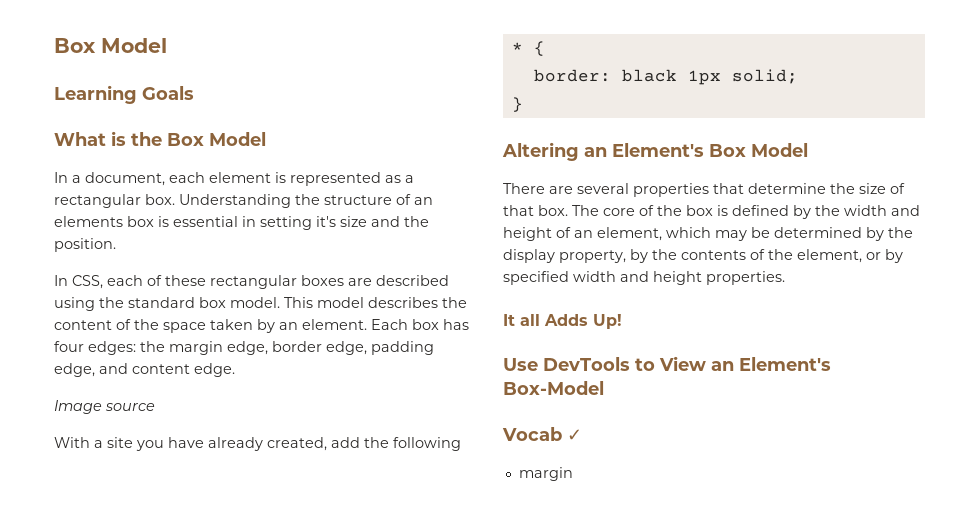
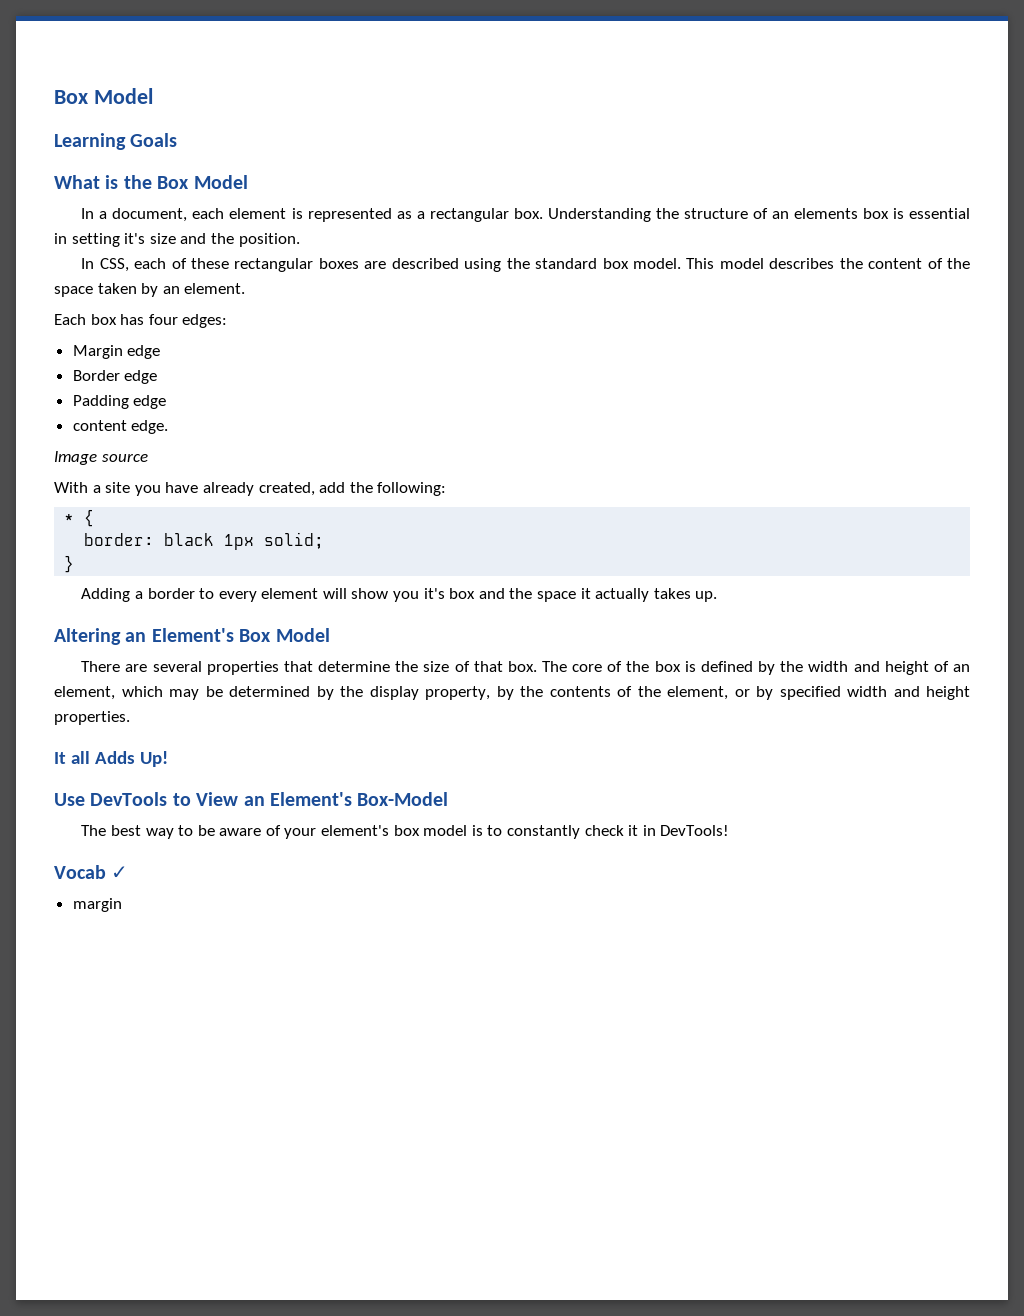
(367, 324) none -> (246, 288) //
[140,341,434,355] [54,363,128,377] the margin edge, border edge, padding edge, and -> [72,345,161,359] [72,370,158,384] [72,395,167,409] // Margin edge // Border edge // Padding edge //
[393,437,461,451] following -> [377,482,447,496] following:
(523, 104) none -> [81,588,718,602] // Adding a border to every element will show you it's box and the space it actually takes up.
(604, 388) none -> [81,825,730,839] // The best way to be aware of your element's box model is to constantly check it in DevTools!

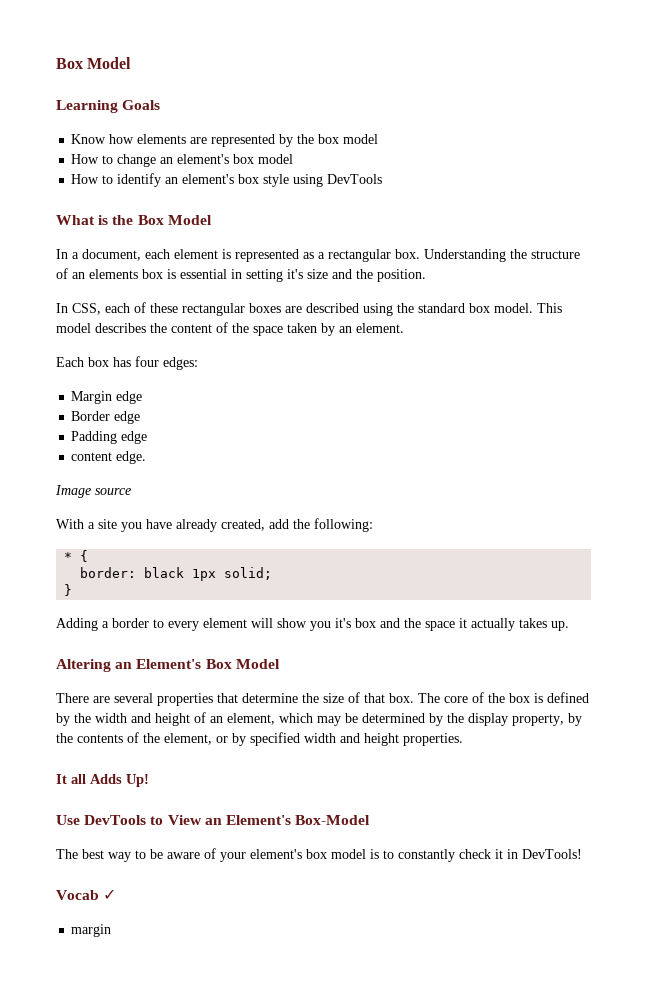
(178, 140) none -> [71,134,379,147] [71,154,294,167] [71,173,383,187] // Know how elements are represented by the box model // How to change an element's box model // How to identify an element's box style using DevTools

